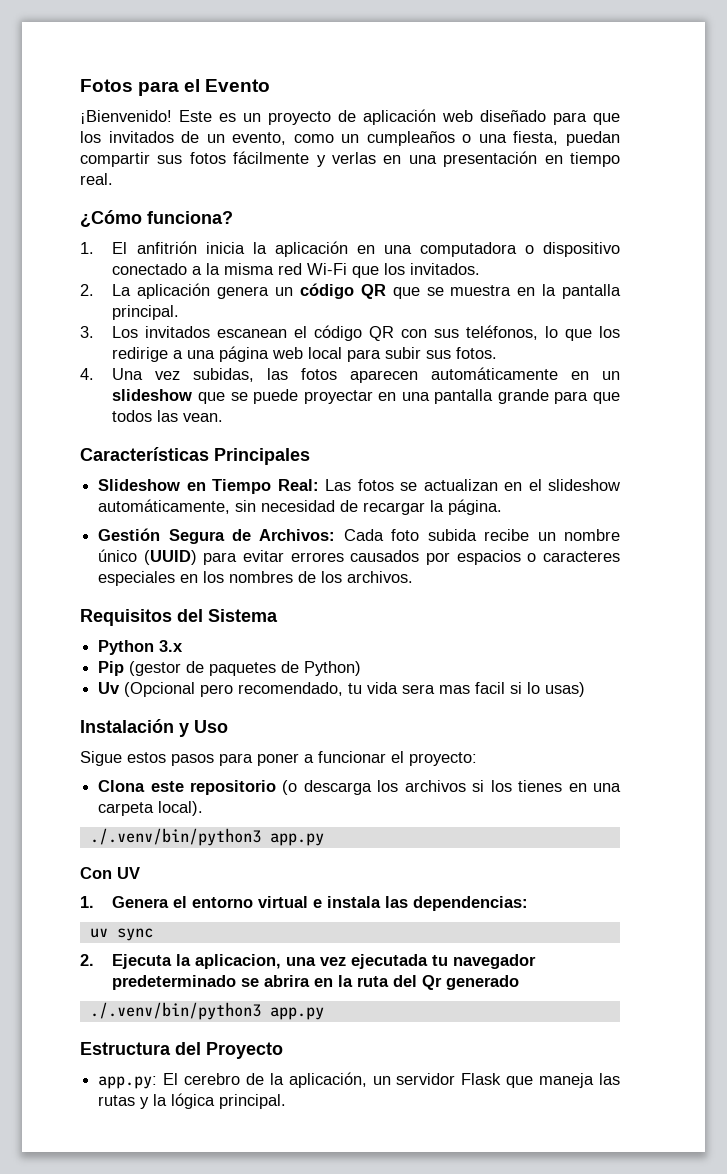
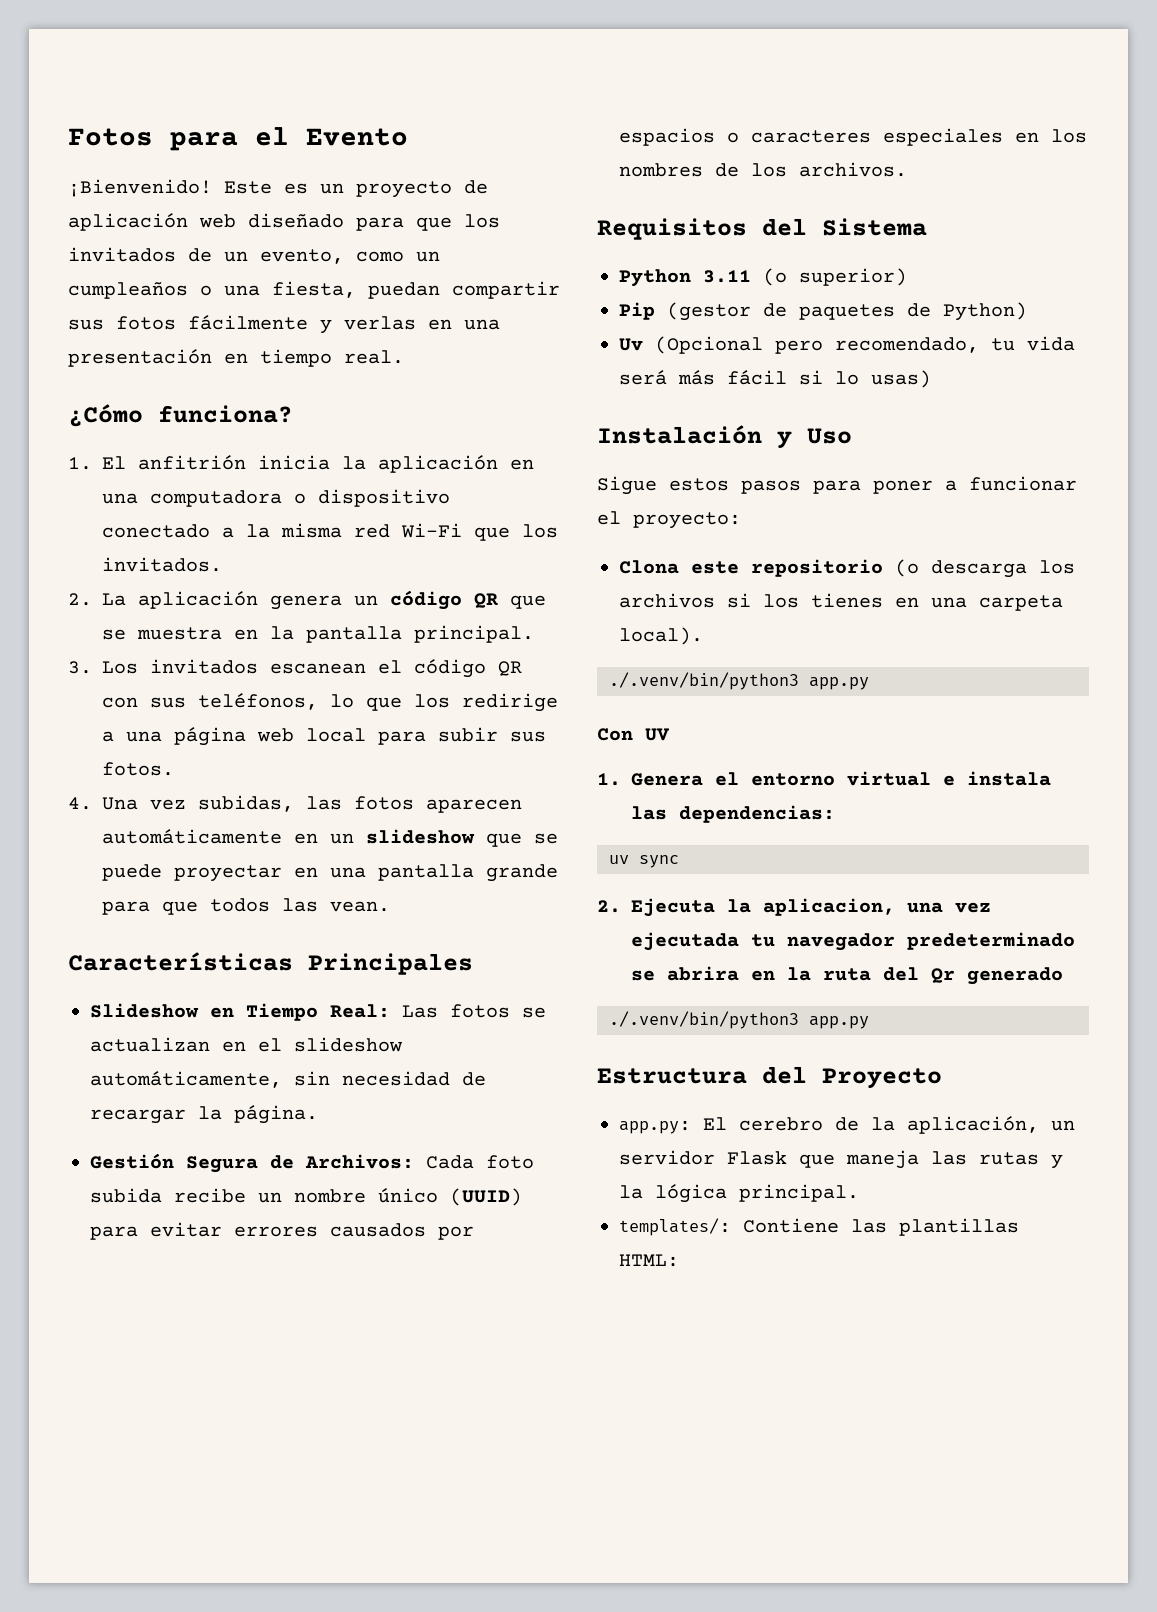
[159,640,184,652] 3.x -> [703,268,907,286] 3.11 (o superior)
[402,682,506,694] sera mas facil -> [619,370,787,385] será más fácil
(287, 1101) none -> [619,1218,1019,1236] [619,1254,679,1267] // templates/: Contiene las plantillas HTML:

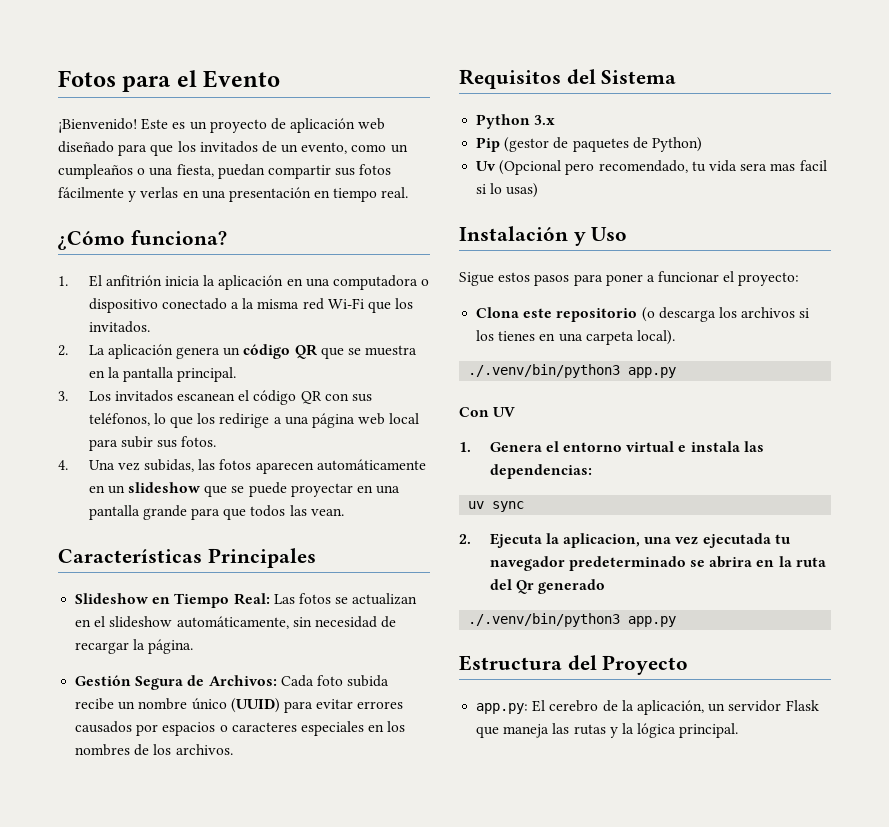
[703,268,907,286] 3.11 (o superior) -> [534,115,556,125] 3.x
[619,370,787,385] será más fácil -> [740,160,827,171] sera mas facil
[619,1218,1019,1236] [619,1254,679,1267] // templates/: Contiene las plantillas HTML: -> (739, 730) none

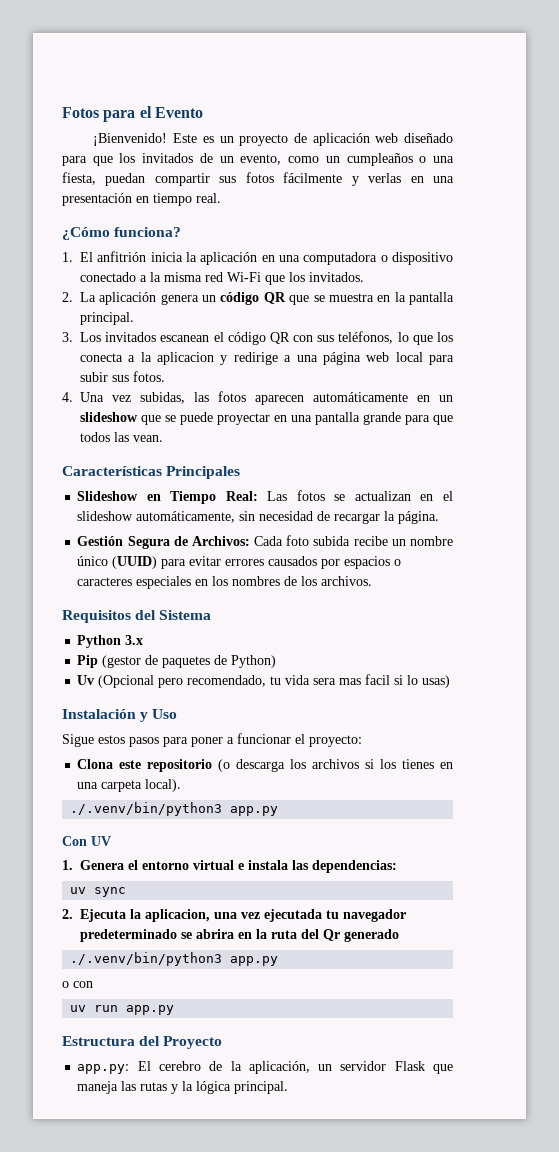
(216, 418) none -> [80,352,228,365] conecta a la aplicacion y
(677, 621) none -> [62,981,93,988] [70,1005,175,1015] // o con // uv run app.py

